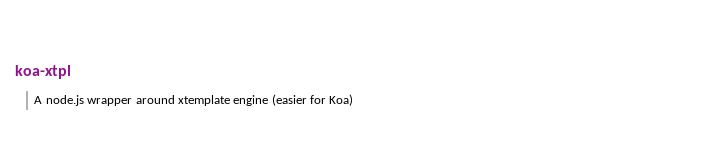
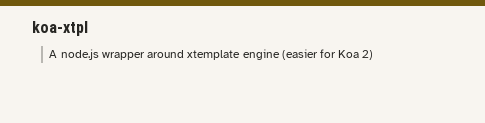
[329,94,354,106] Koa) -> [338,50,374,60] Koa 2)

